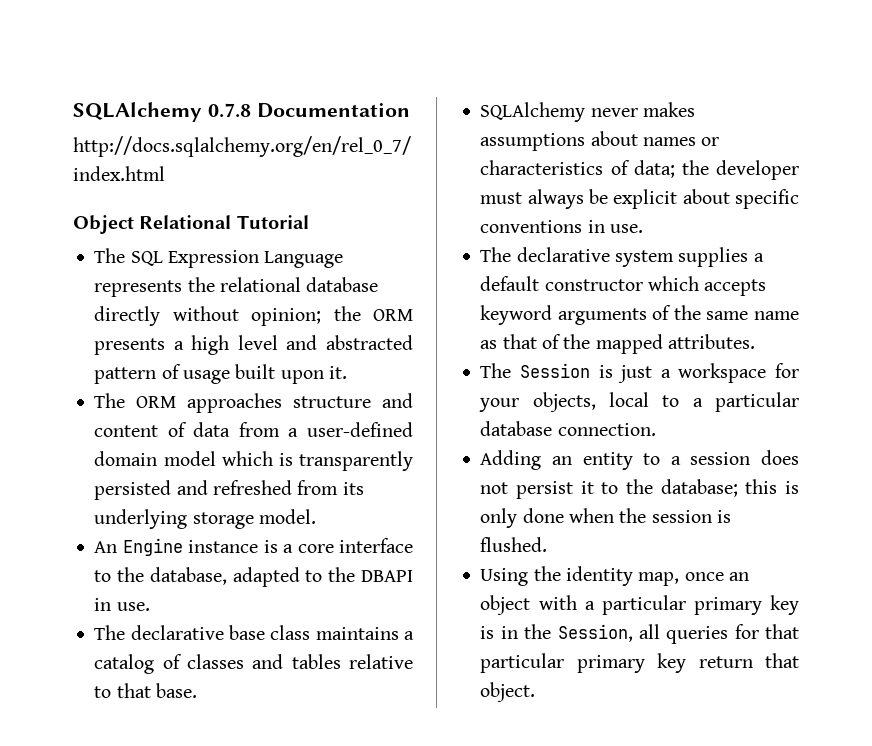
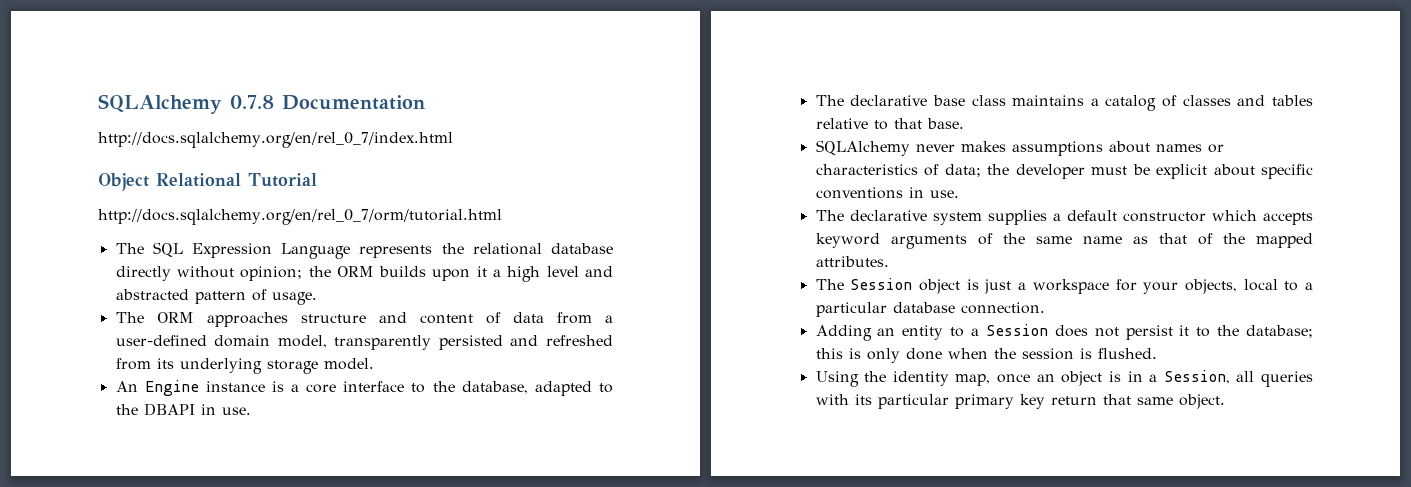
(309, 222) none -> [98,209,502,225] // http://docs.sqlalchemy.org/en/rel_0_7/orm/tutorial.html
[94,338,166,355] presents -> [379,266,487,281] builds upon it
[182,364,347,384] usage built upon it. -> [271,292,317,305] usage.
[163,451,293,466] model which is -> [277,335,327,348] model,
[527,189,584,209] always -> (1128, 170) none
(591, 370) none -> [919,279,960,294] object
[690,452,751,465] session -> [985,324,1048,336] Session
[538,595,799,615] with a particular primary key -> (1103, 378) none
[524,624,552,639] the -> [1149,374,1158,382] a
[734,624,799,639] for that -> [815,394,872,405] with its
(799, 660) none -> [1136,397,1173,405] same

